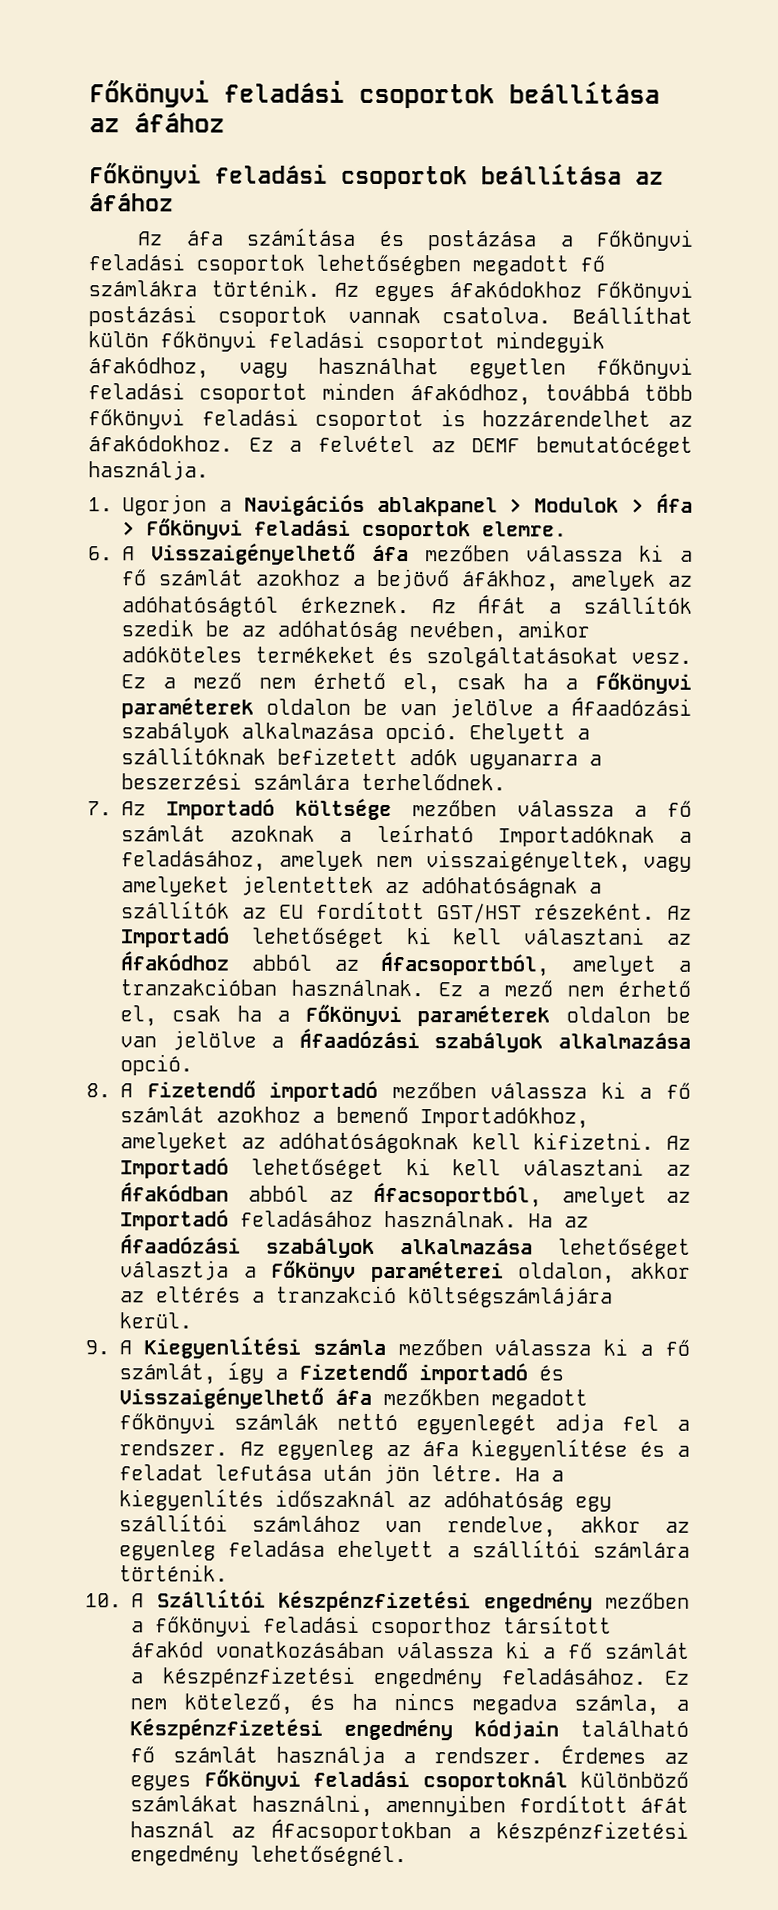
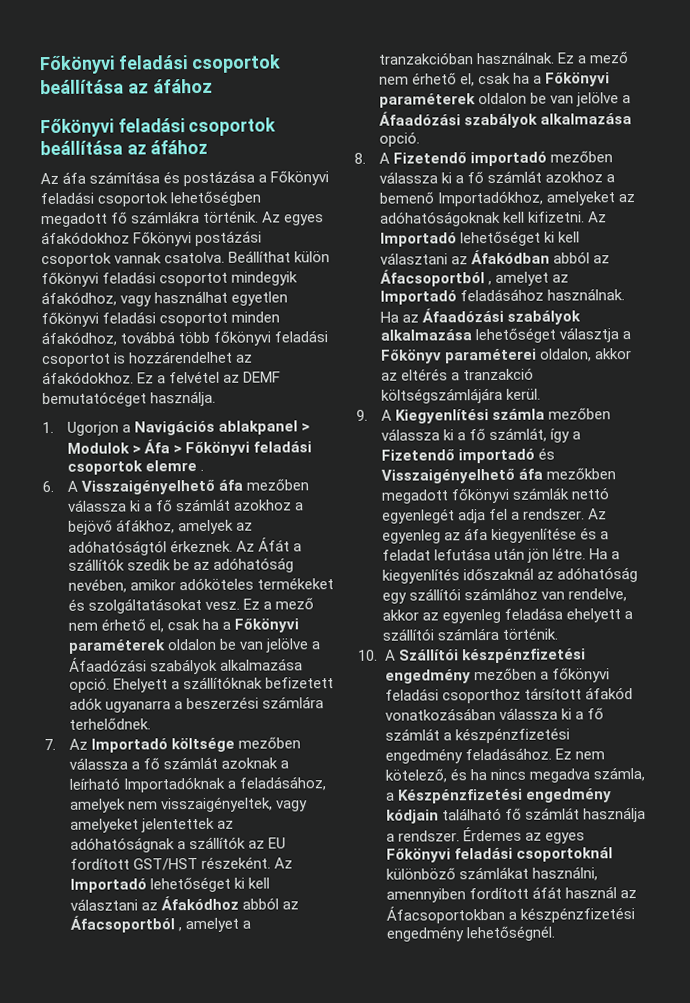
[482,521,567,537] elemre. -> [144,460,204,472] elemre .
[380,951,551,977] Áfacsoportból, -> [69,915,182,933] Áfacsoportból ,
[373,1182,543,1208] Áfacsoportból, -> [379,269,492,287] Áfacsoportból ,

